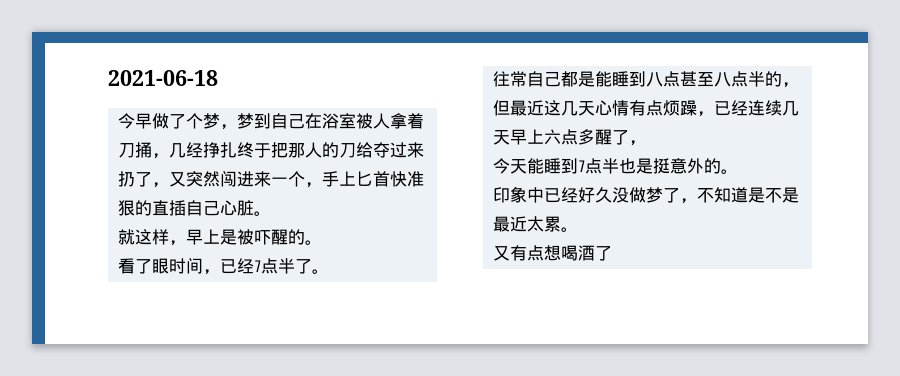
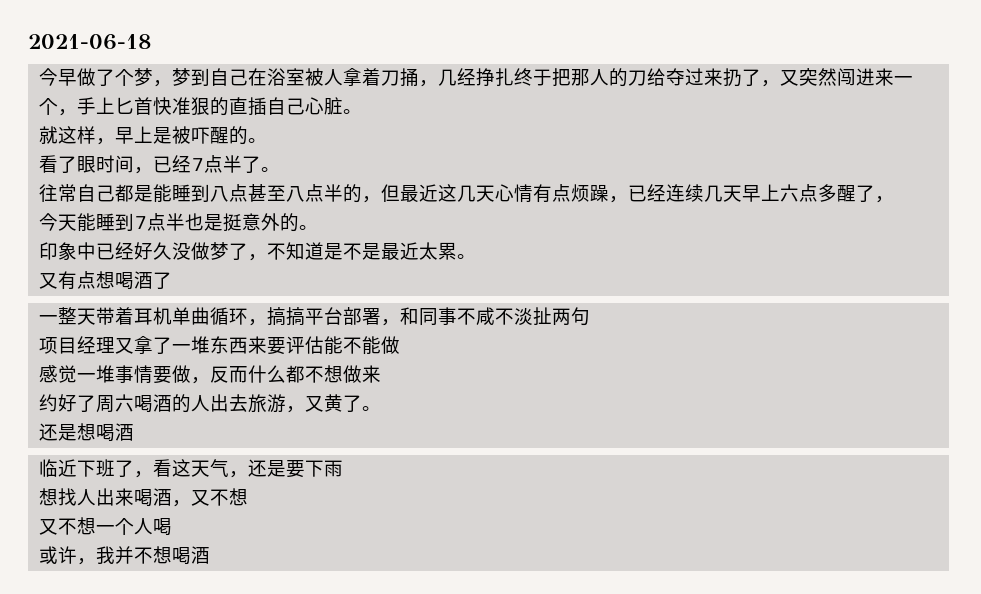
(612, 253) none -> [39,307,591,326] [39,336,401,355] [39,365,382,384] [39,394,382,413] [39,423,135,442] [39,459,344,478] [39,488,249,507] [39,517,173,536] [39,546,211,565] // 一整天带着耳机单曲循环，搞搞平台部署，和同事不咸不淡扯两句 // 项目经理又拿了一堆东西来要评估能不能做 // 感觉一堆事情要做，反而什么都不想做来 // 约好了周六喝酒的人出去旅游，又黄了。 // 还是想喝酒 // 临近下班了，看这天气，还是要下雨 // 想找人出来喝酒，又不想 // 又不想一个人喝 // 或许，我并不想喝酒

